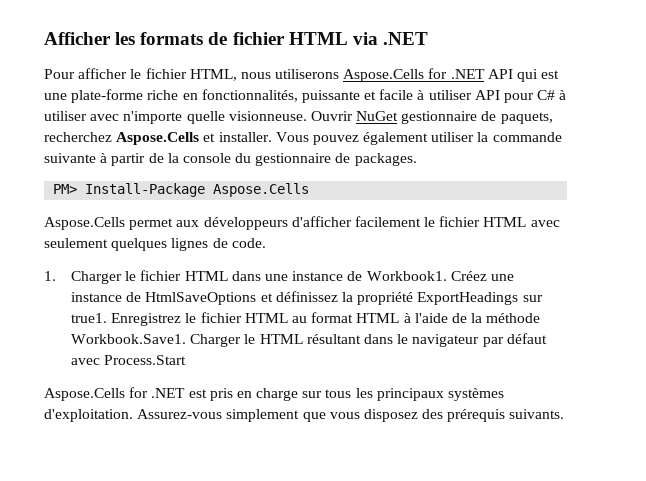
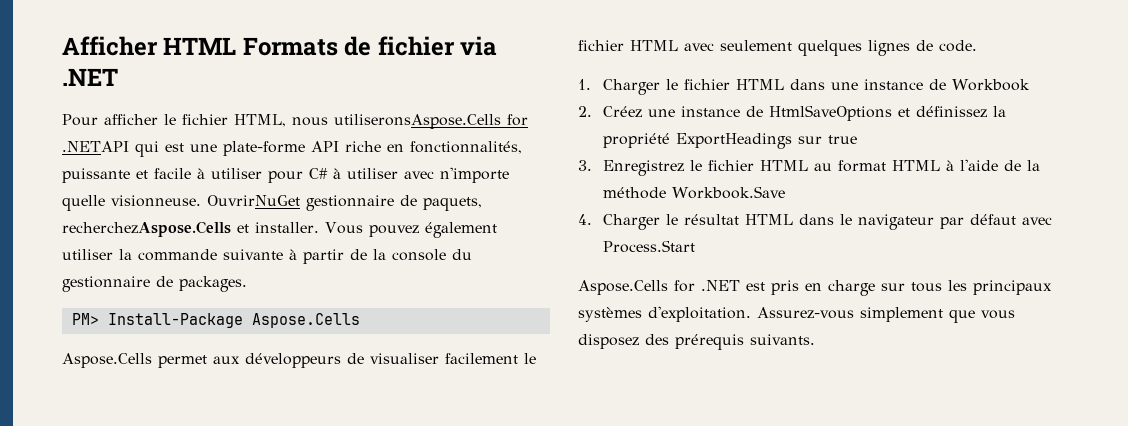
[115,32,204,45] les formats -> [163,37,338,56] HTML Formats
[288,32,348,45] HTML -> (455, 46) none
[275,68,513,82] utiliserons Aspose.Cells for .NET API -> [334,114,528,129] [62,141,129,152] utiliseronsAspose.Cells for .NETAPI
(144, 96) none -> [311,141,339,152] API
[474,90,500,100] API -> (262, 173) none
[310,111,399,121] Ouvrir NuGet -> [207,195,300,206] OuvrirNuGet
[44,132,200,145] recherchez Aspose.Cells -> [62,221,231,237] recherchezAspose.Cells
[291,216,352,227] d'afficher -> [347,353,439,364] de visualiser
[366,271,447,281] Workbook1. -> [951,79,1030,91] [578,106,592,117] Workbook // 2.
[71,313,108,323] true1. -> [827,135,857,144] [578,160,592,171] true // 3.
[71,334,361,347] Workbook.Save1. Charger le HTML résultant -> [671,186,785,199] [578,214,793,230] Workbook.Save // 4. Charger le résultat HTML

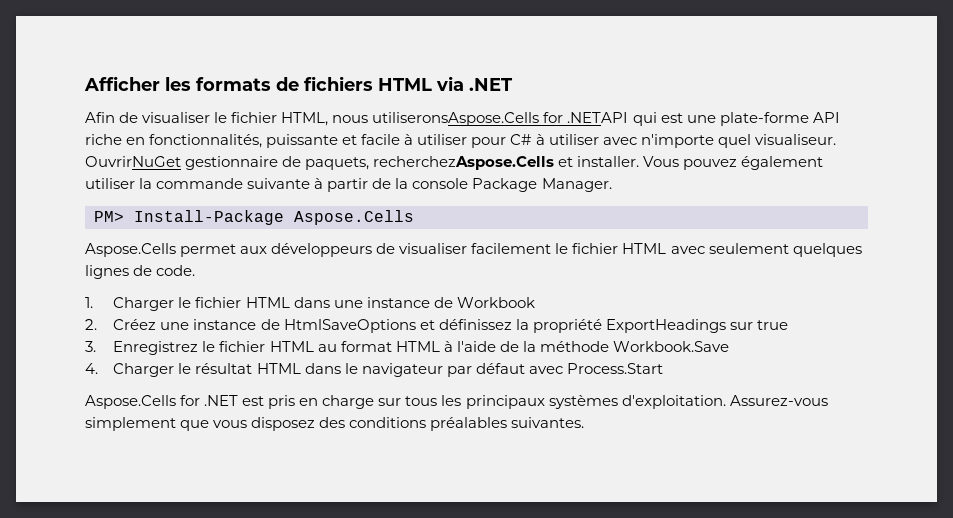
[163,36,455,56] HTML Formats de fichier -> [165,76,432,91] les formats de fichiers HTML
[62,114,158,126] Pour afficher -> [85,112,211,123] Afin de visualiser
[62,195,201,211] quelle visionneuse. -> [717,134,836,148] quel visualiseur.
[452,249,472,260] [62,276,247,292] du gestionnaire de packages. -> [472,178,612,192] Package Manager.
[675,334,815,350] prérequis suivants. -> [349,417,585,431] conditions préalables suivantes.

